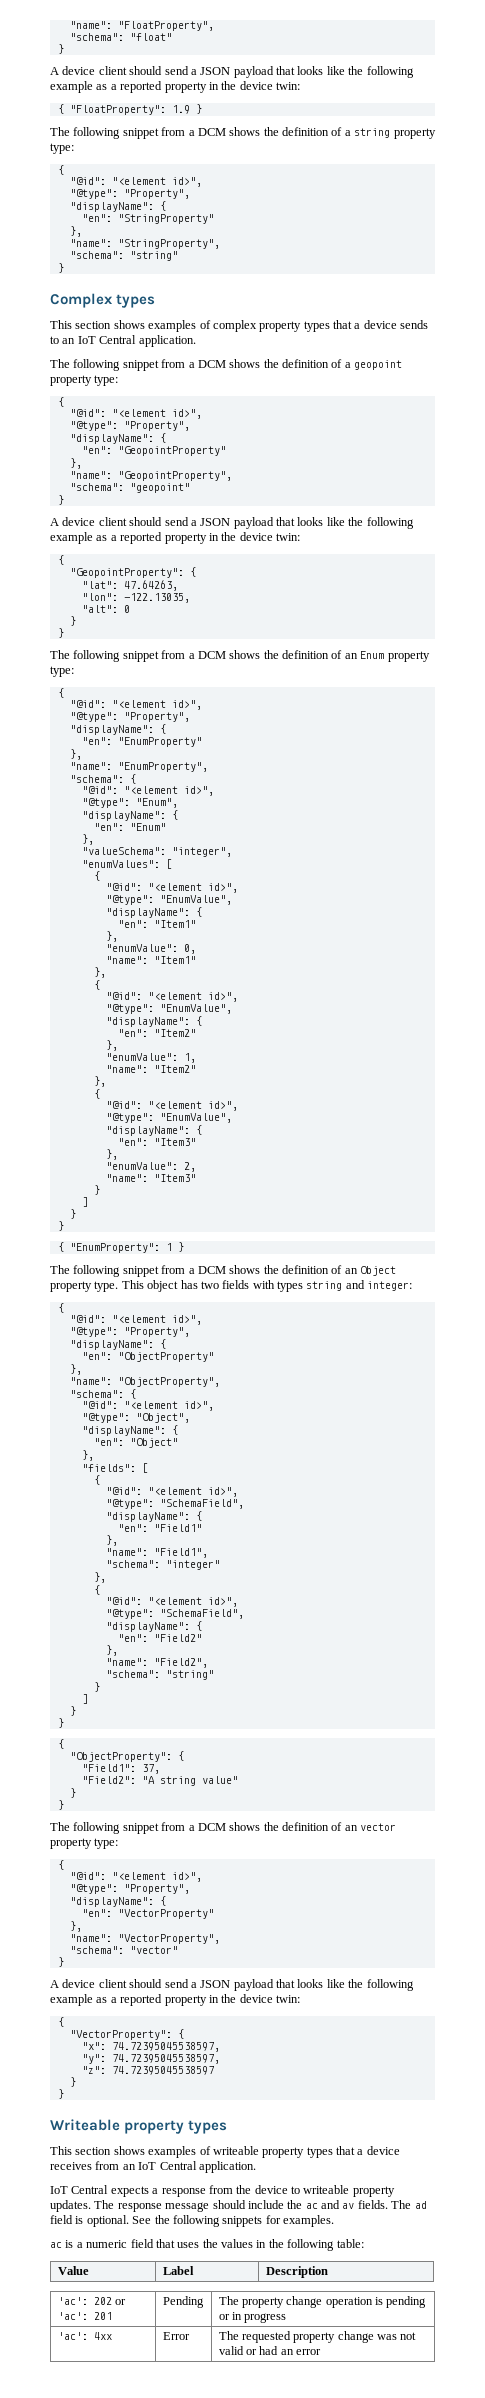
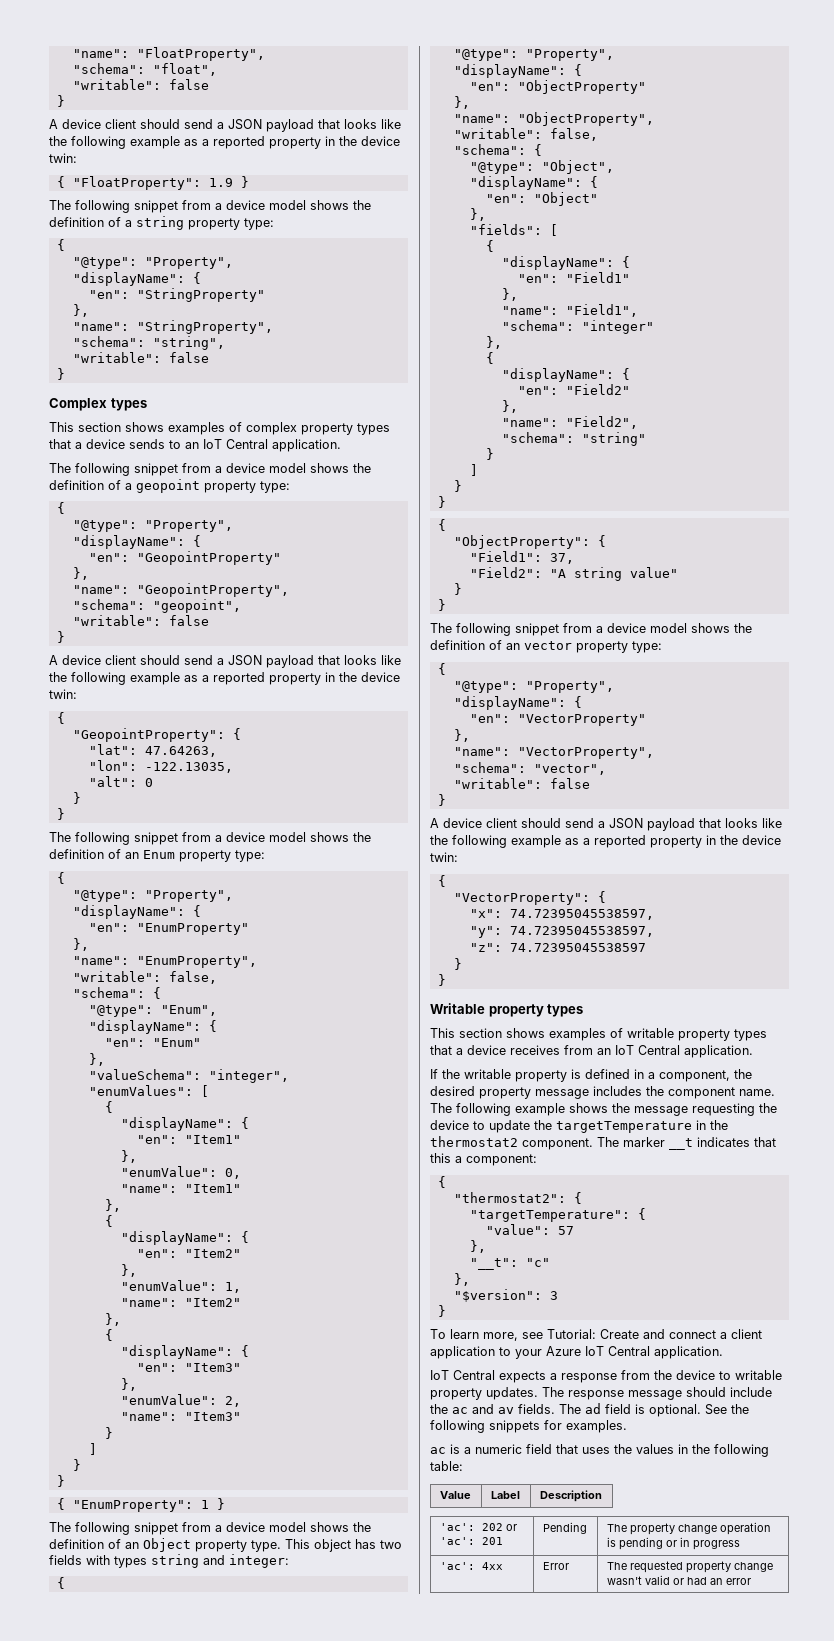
[129,33,172,41] "float" -> [152,63,217,76] [72,79,209,90] "float", // "writable": false
[197,128,226,136] DCM -> [226,200,306,210] device model
[69,177,202,187] // "@id": "<element id>", -> (65, 245) none
[129,251,178,261] "string" -> [152,336,225,350] [72,352,209,363] "string", // "writable": false
[197,360,226,368] DCM -> [226,463,306,473] device model
[69,409,202,419] // "@id": "<element id>", -> (65, 508) none
[129,483,190,493] "geopoint" -> [152,599,241,613] [72,615,209,626] "geopoint", // "writable": false
[197,651,226,659] DCM -> [226,832,306,842] device model
[69,700,202,710] // "@id": "<element id>", -> (65, 878) none
[69,774,136,784] [81,786,214,796] // "schema": { // "@id": "<element id>", -> [72,971,217,984] [72,987,161,999] // "writable": false, // "schema": {
[105,883,238,893] [105,895,232,905] // "@id": "<element id>", // "@type": "EnumValue", -> (113, 1107) none
[105,992,238,1002] [105,1004,232,1014] // "@id": "<element id>", // "@type": "EnumValue", -> (113, 1221) none
[105,1101,238,1111] [105,1113,232,1123] // "@id": "<element id>", // "@type": "EnumValue", -> (113, 1335) none
[197,1266,226,1274] DCM -> [226,1522,306,1532] device model
[69,1315,202,1325] // "@id": "<element id>", -> (65, 1583) none
[69,1389,136,1399] [81,1401,214,1411] // "schema": { // "@id": "<element id>", -> [453,128,598,141] [453,144,542,156] // "writable": false, // "schema": {
[105,1487,238,1497] [105,1499,244,1509] // "@id": "<element id>", // "@type": "SchemaField", -> (494, 246) none
[105,1597,238,1607] [105,1609,244,1619] // "@id": "<element id>", // "@type": "SchemaField", -> (494, 358) none
[197,1823,226,1831] DCM -> [607,623,687,633] device model
[69,1872,202,1882] // "@id": "<element id>", -> (446, 669) none
[129,1946,178,1954] "vector" -> [533,764,606,775] [453,778,590,789] "vector", // "writable": false
[50,2119,120,2131] Writeable -> [430,1003,485,1014] Writable
[212,2146,259,2155] writeable -> [627,1028,674,1038] writable
(256, 2167) none -> [430,1069,752,1082] [430,1086,775,1099] [430,1103,777,1116] [430,1120,728,1133] [430,1136,776,1150] [430,1153,537,1166] [437,1176,446,1188] [453,1192,582,1204] [469,1208,646,1222] [485,1224,574,1235] [469,1240,486,1253] [469,1258,550,1270] [453,1273,470,1286] [453,1289,558,1302] [437,1305,446,1317] [430,1329,762,1341] [430,1346,723,1359] // If the writable property is defined in a component, the desired property message includes the component name. The following example shows the message requesting the device to update the targetTemperature in the thermostat2 component. The marker __t indicates that this a component: // { // "thermostat2": { // "targetTemperature": { // "value": 57 // }, // "__t": "c" // }, // "$version": 3 // } // To learn more, see Tutorial: Create and connect a client application to your Azure IoT Central application.
[303,2185,350,2194] writeable -> [735,1370,782,1380] writable
[376,2332,417,2340] was not -> [606,1576,642,1585] wasn't

